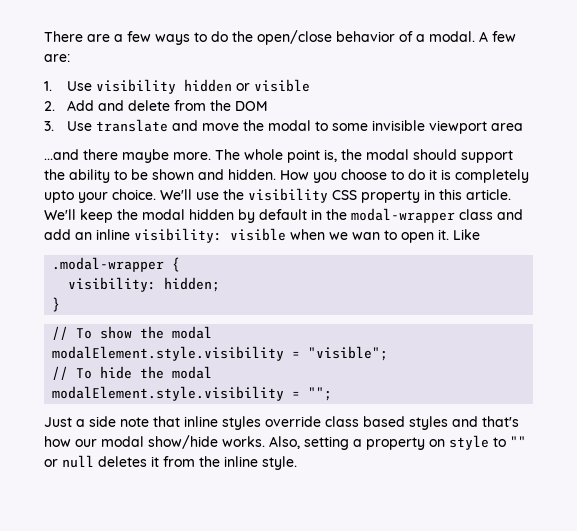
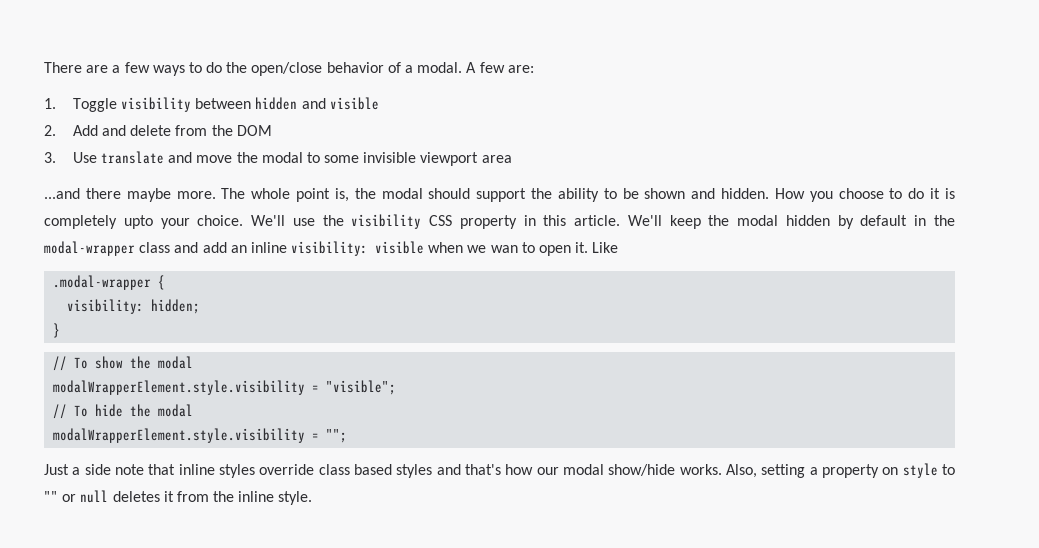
[66,79,250,94] Use visibility hidden or -> [72,97,326,112] Toggle visibility between hidden and
[52,346,285,361] modalElement.style.visibility -> [53,380,306,395] modalWrapperElement.style.visibility
[52,386,285,401] modalElement.style.visibility -> [53,428,306,443] modalWrapperElement.style.visibility

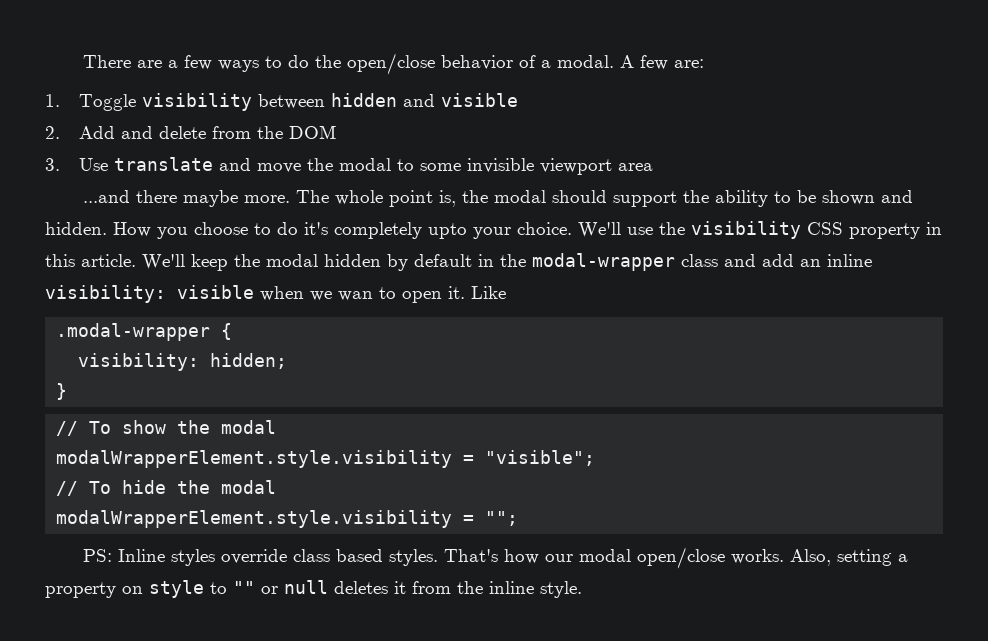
[930,188,956,199] it is -> [304,222,328,235] it's
[44,464,215,475] Just a side note that inline -> [82,549,165,562] PS: Inline
[396,464,501,478] styles and that's -> [388,549,498,566] styles. That's
[608,464,676,476] show/hide -> [636,547,725,569] open/close

